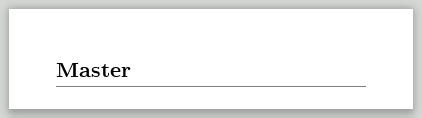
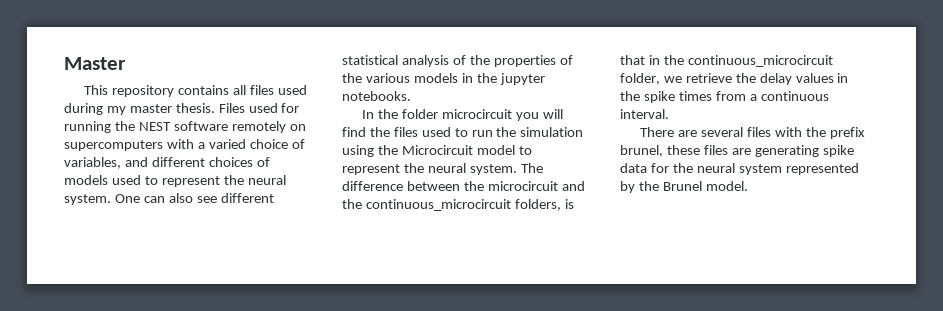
(131, 70) none -> [84,85,308,97] [64,103,300,115] [64,121,306,133] [64,139,305,151] [64,157,270,169] [64,175,286,187] [64,193,274,205] [342,55,573,67] [342,73,545,85] [342,91,411,101] [362,109,564,121] [342,127,584,137] [342,145,532,157] [342,163,543,175] [342,181,585,191] [342,199,574,211] [620,55,833,67] [620,73,849,85] [620,91,829,103] [620,109,669,119] [640,127,865,139] [620,145,854,157] [620,163,859,175] [620,181,748,193] // This repository contains all files used during my master thesis. Files used for running the NEST software remotely on supercomputers with a varied choice of variables, and different choices of models used to represent the neural system. One can also see different statistical analysis of the properties of the various models in the jupyter notebooks. // In the folder microcircuit you will find the files used to run the simulation using the Microcircuit model to represent the neural system. The difference between the microcircuit and the continuous_microcircuit folders, is that in the continuous_microcircuit folder, we retrieve the delay values in the spike times from a continuous interval. // There are several files with the prefix brunel, these files are generating spike data for the neural system represented by the Brunel model.

